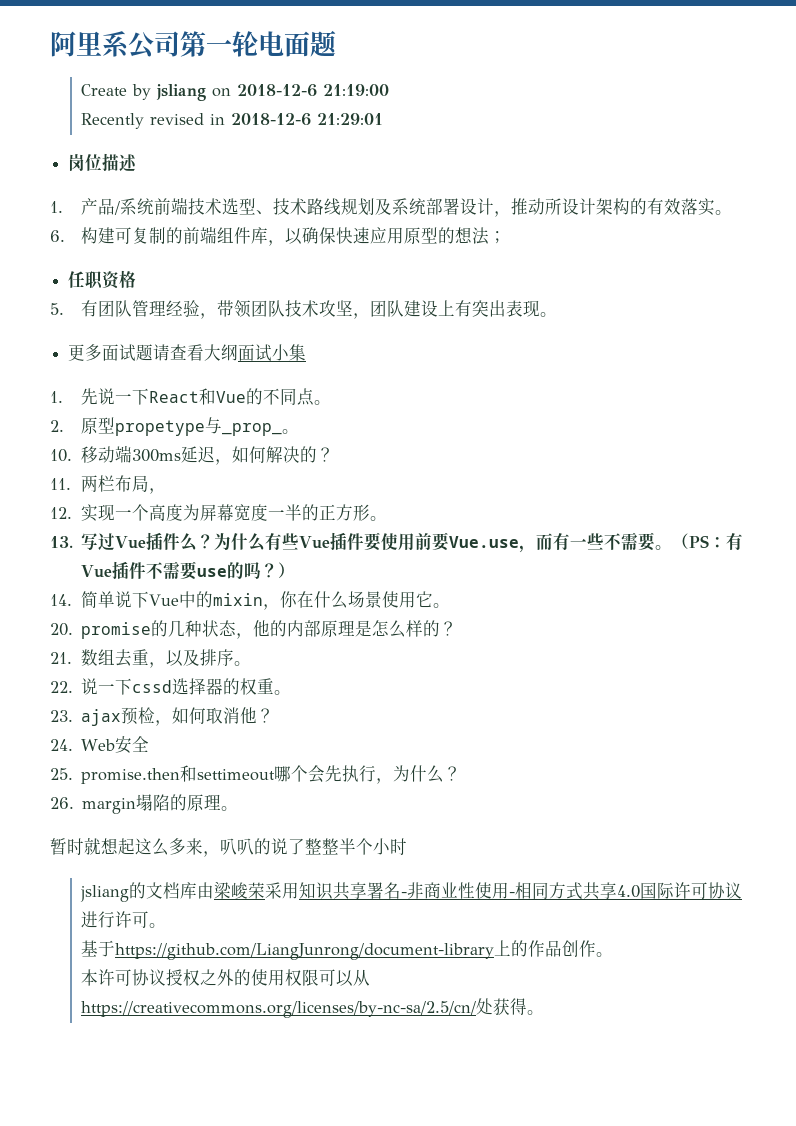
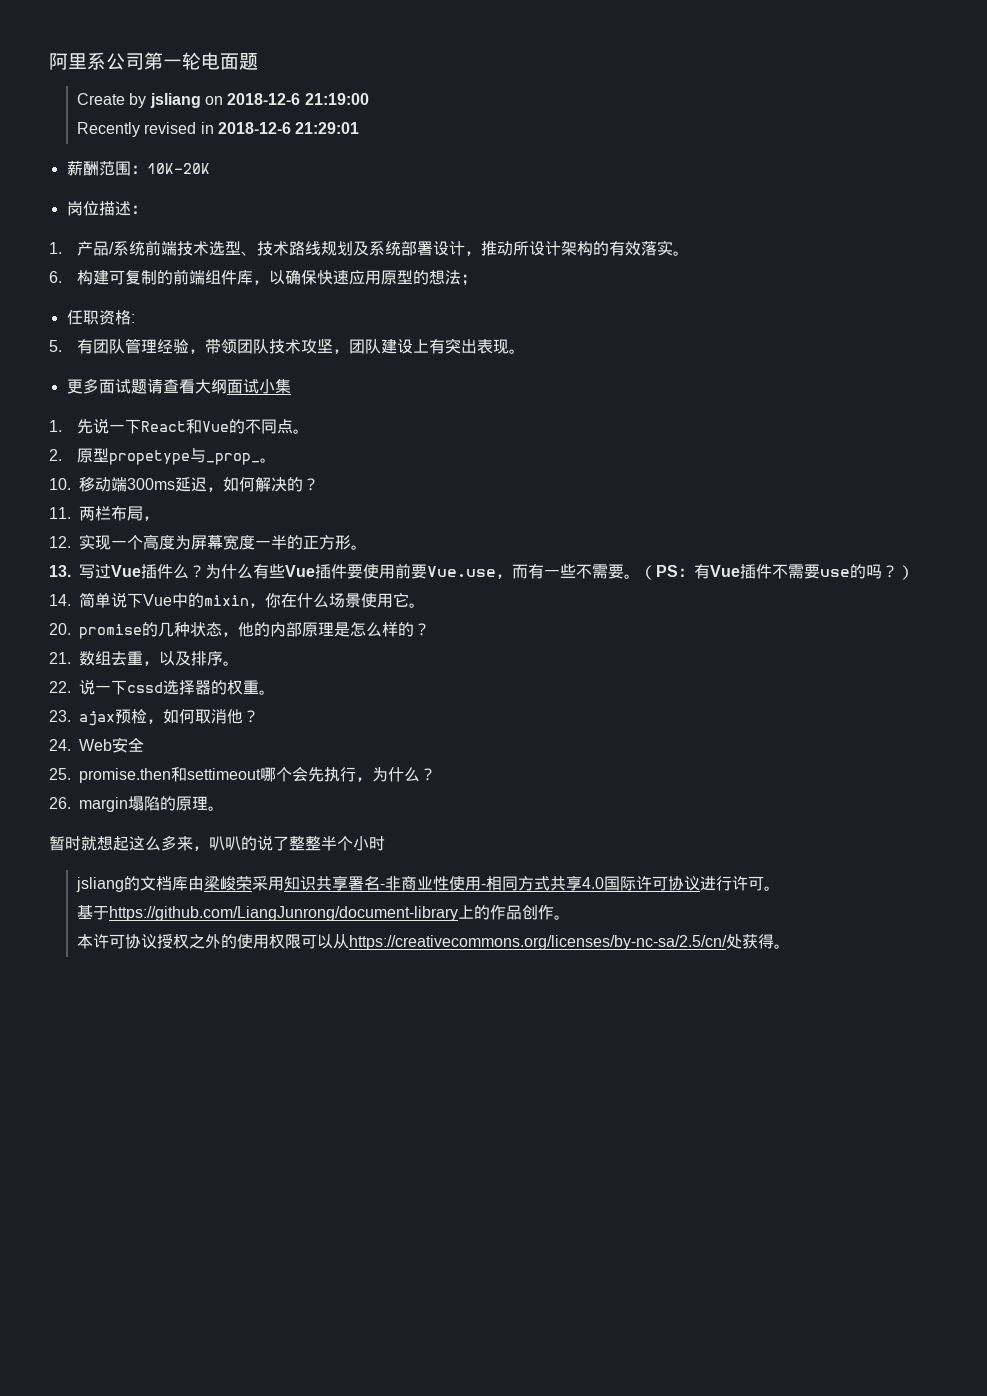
(384, 119) none -> [66,161,210,176] // 薪酬范围：10K-20K
(138, 163) none -> [130,205,147,214] ：
(137, 279) none -> [130,314,135,323] :

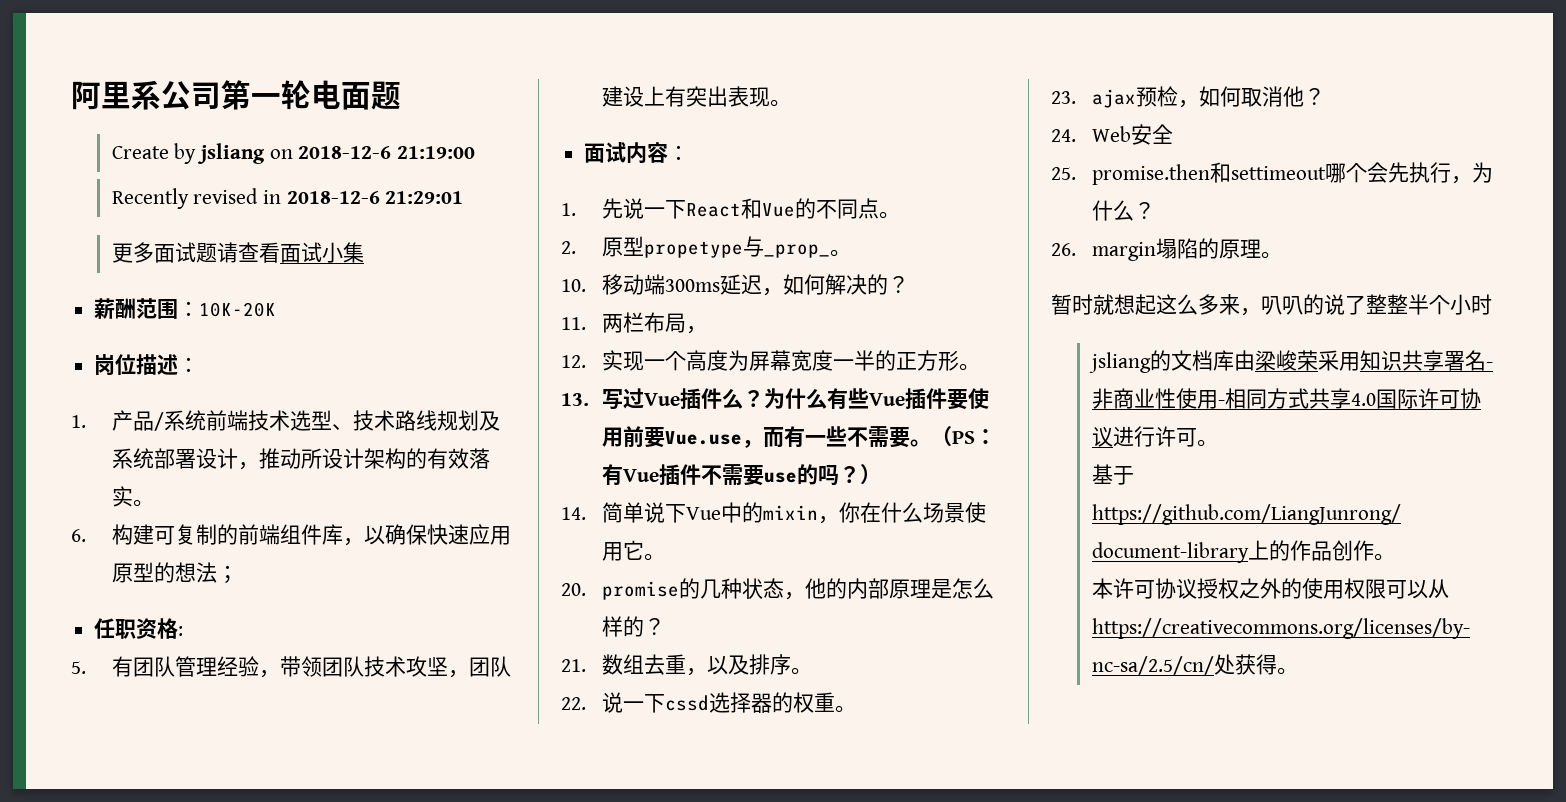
(360, 128) none -> [111,242,364,263] // 更多面试题请查看面试小集
[66,378,291,394] 更多面试题请查看大纲面试小集 -> [584,142,690,164] 面试内容：

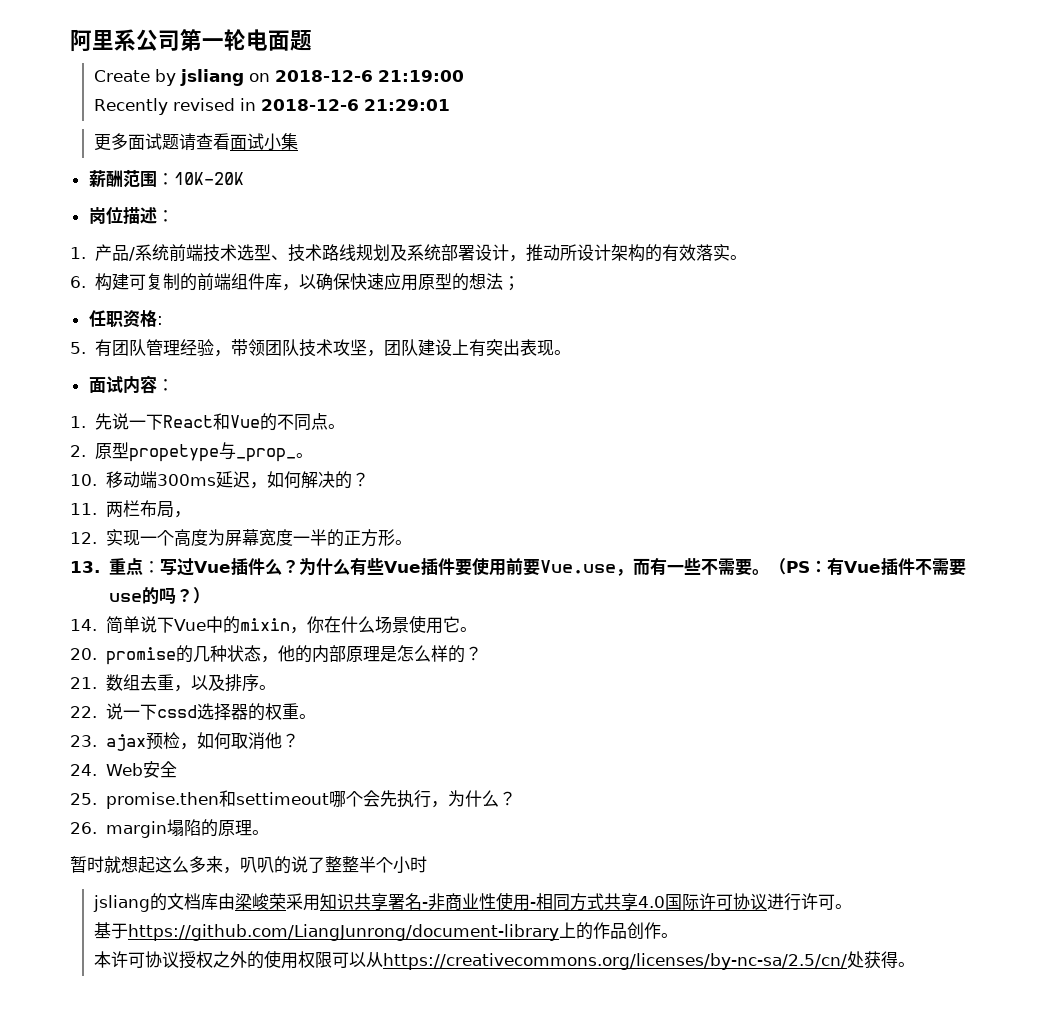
(589, 399) none -> [108,558,160,575] 重点：

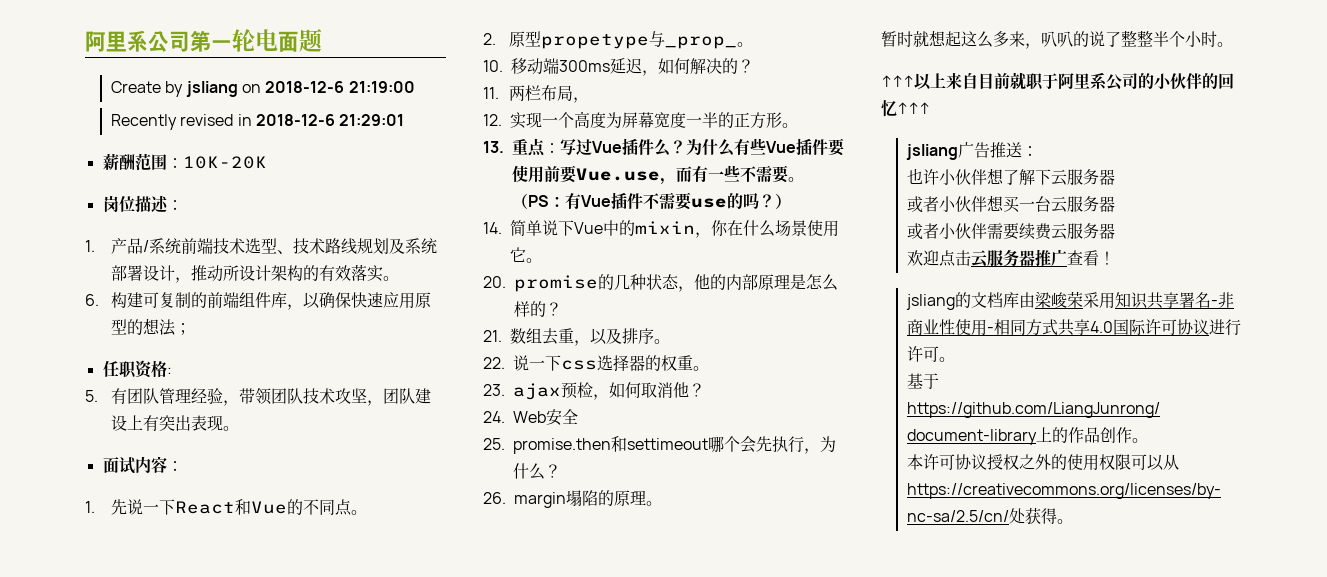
[93,133,298,151] // 更多面试题请查看面试小集 -> (405, 120) none
[156,705,197,718] cssd -> [561,360,597,370] css
(427, 864) none -> [1217,42,1233,47] [881,72,1234,91] [881,100,930,117] [906,142,1039,160] [907,168,1116,186] [907,195,1116,213] [907,223,1116,240] [907,249,1116,268] 。 // ↑↑↑以上来自目前就职于阿里系公司的小伙伴的回忆↑↑↑ // jsliang广告推送： // 也许小伙伴想了解下云服务器 // 或者小伙伴想买一台云服务器 // 或者小伙伴需要续费云服务器 // 欢迎点击云服务器推广查看！

